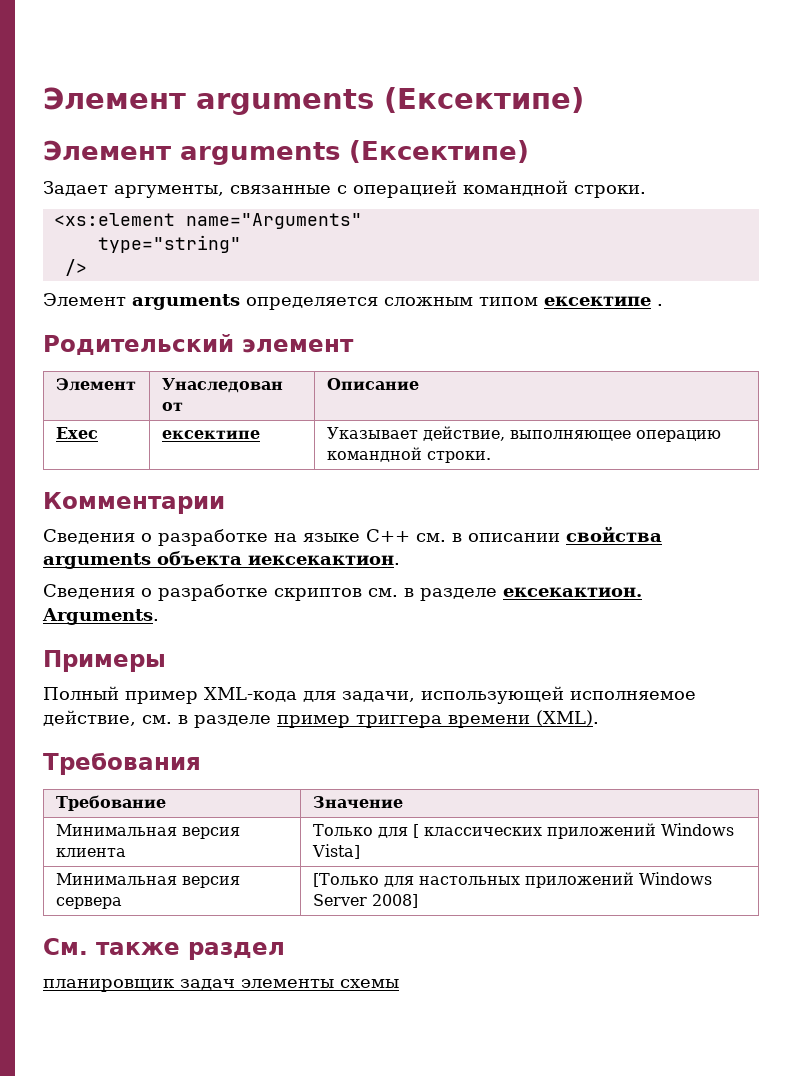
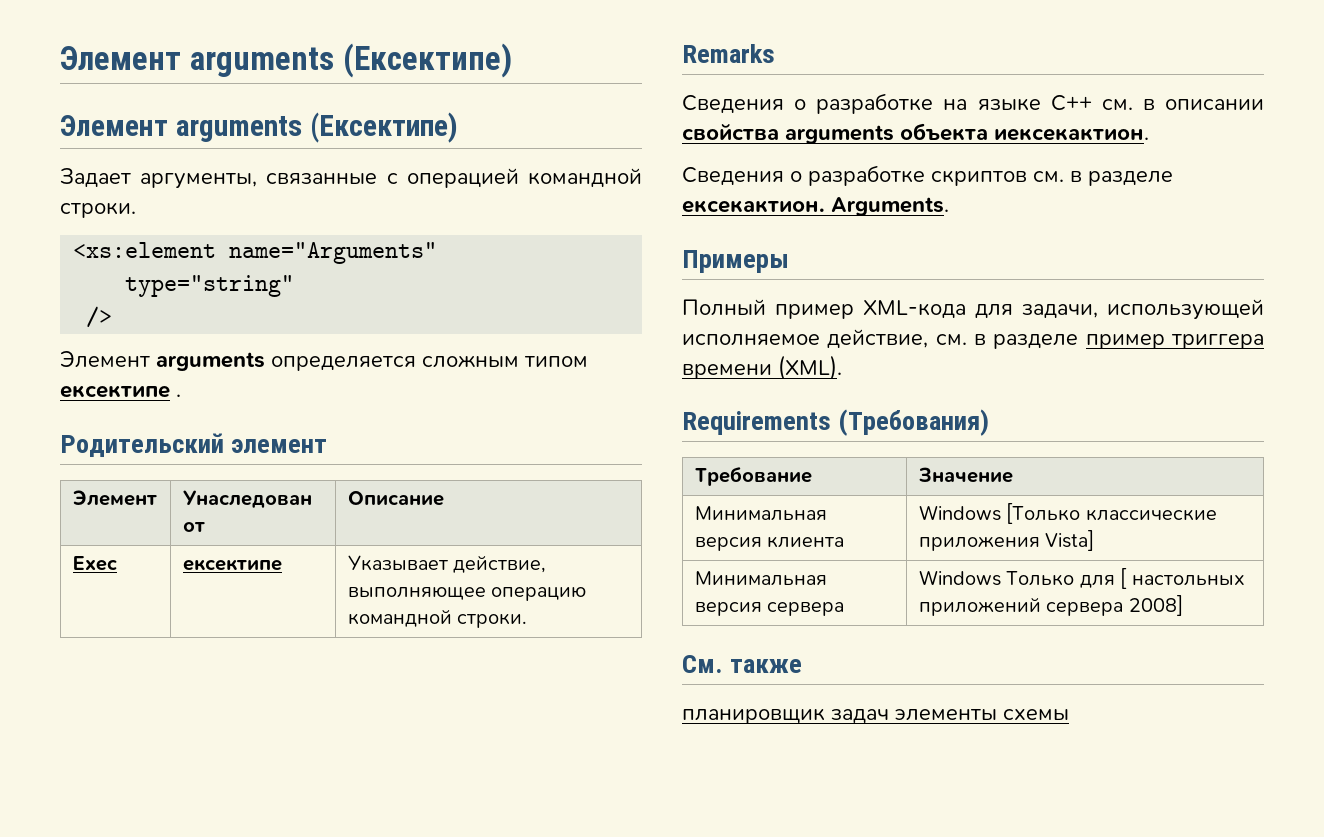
[43,492,225,514] Комментарии -> [682,44,775,63] Remarks
[43,752,201,775] Требования -> [682,409,990,436] Requirements (Требования)
[312,823,734,839] [311,844,360,859] [55,873,240,888] [55,897,122,909] [312,872,712,888] [312,894,367,906] Только для [ классических приложений Windows Vista] // Минимальная версия сервера | [Только для настольных приложений Windows Server -> [918,503,1217,524] [918,530,1095,551] [694,571,827,586] [694,602,845,616] [918,568,1245,589] [918,597,1124,616] Windows [Только классические приложения Vista] // Минимальная версия сервера | Windows Только для [ настольных приложений сервера
[188,942,285,960] раздел -> (803, 666) none

